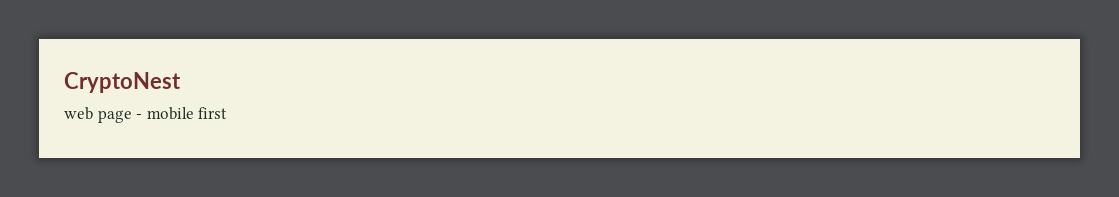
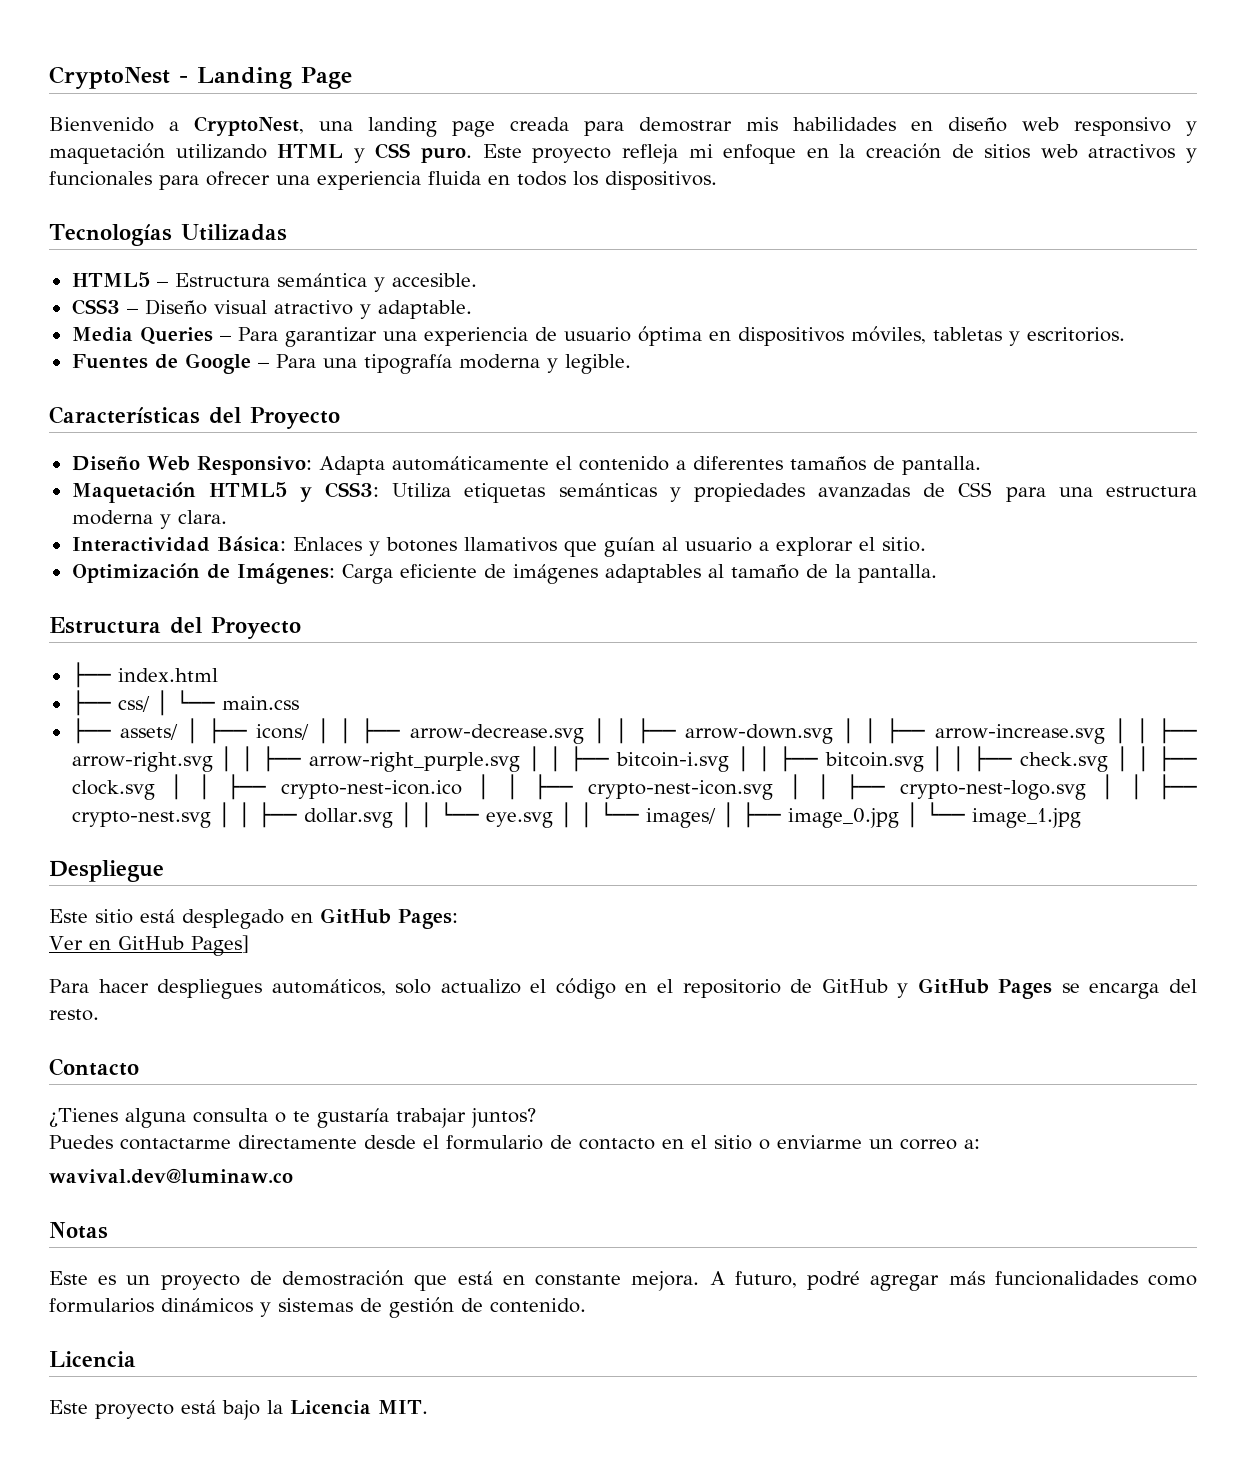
[64,107,228,123] // web page - mobile first -> [179,67,352,89] [49,116,1197,137] [49,143,1197,164] [49,171,717,190] [49,224,287,246] [71,272,477,292] [71,299,472,319] [71,326,1125,347] [71,353,631,374] [49,406,340,429] [71,456,981,475] [71,482,1197,503] [71,510,227,529] [71,536,926,557] [71,563,937,584] [49,617,301,639] [71,662,218,688] [71,690,299,716] [71,718,1198,744] [71,746,1198,772] [71,774,1197,800] [71,802,1081,828] [49,860,164,882] [49,908,458,929] [49,935,249,956] [49,978,1197,999] [49,1009,99,1021] [49,1058,139,1076] [49,1108,536,1128] [49,1135,980,1150] [49,1168,293,1184] [49,1222,108,1239] [49,1270,1198,1291] [49,1297,586,1318] [49,1351,136,1367] [49,1400,428,1420] - Landing Page // Bienvenido a CryptoNest, una landing page creada para demostrar mis habilidades en diseño web responsivo y maquetación utilizando HTML y CSS puro. Este proyecto refleja mi enfoque en la creación de sitios web atractivos y funcionales para ofrecer una experiencia fluida en todos los dispositivos. // Tecnologías Utilizadas // HTML5 – Estructura semántica y accesible. // CSS3 – Diseño visual atractivo y adaptable. // Media Queries – Para garantizar una experiencia de usuario óptima en dispositivos móviles, tabletas y escritorios. // Fuentes de Google – Para una tipografía moderna y legible. // Características del Proyecto // Diseño Web Responsivo: Adapta automáticamente el contenido a diferentes tamaños de pantalla. // Maquetación HTML5 y CSS3: Utiliza etiquetas semánticas y propiedades avanzadas de CSS para una estructura moderna y clara. // Interactividad Básica: Enlaces y botones llamativos que guían al usuario a explorar el sitio. // Optimización de Imágenes: Carga eficiente de imágenes adaptables al tamaño de la pantalla. // Estructura del Proyecto // ├── index.html // ├── css/ │ └── main.css // ├── assets/ │ ├── icons/ │ │ ├── arrow-decrease.svg │ │ ├── arrow-down.svg │ │ ├── arrow-increase.svg │ │ ├── arrow-right.svg │ │ ├── arrow-right_purple.svg │ │ ├── bitcoin-i.svg │ │ ├── bitcoin.svg │ │ ├── check.svg │ │ ├── clock.svg │ │ ├── crypto-nest-icon.ico │ │ ├── crypto-nest-icon.svg │ │ ├── crypto-nest-logo.svg │ │ ├── crypto-nest.svg │ │ ├── dollar.svg │ │ └── eye.svg │ │ └── images/ │ ├── image_0.jpg │ └── image_1.jpg // Despliegue // Este sitio está desplegado en GitHub Pages: // Ver en GitHub Pages] // Para hacer despliegues automáticos, solo actualizo el código en el repositorio de GitHub y GitHub Pages se encarga del resto. // Contacto // ¿Tienes alguna consulta o te gustaría trabajar juntos? // Puedes contactarme directamente desde el formulario de contacto en el sitio o enviarme un correo a: // wavival.dev@luminaw.co // Notas // Este es un proyecto de demostración que está en constante mejora. A futuro, podré agregar más funcionalidades como formularios dinámicos y sistemas de gestión de contenido. // Licencia // Este proyecto está bajo la Licencia MIT.

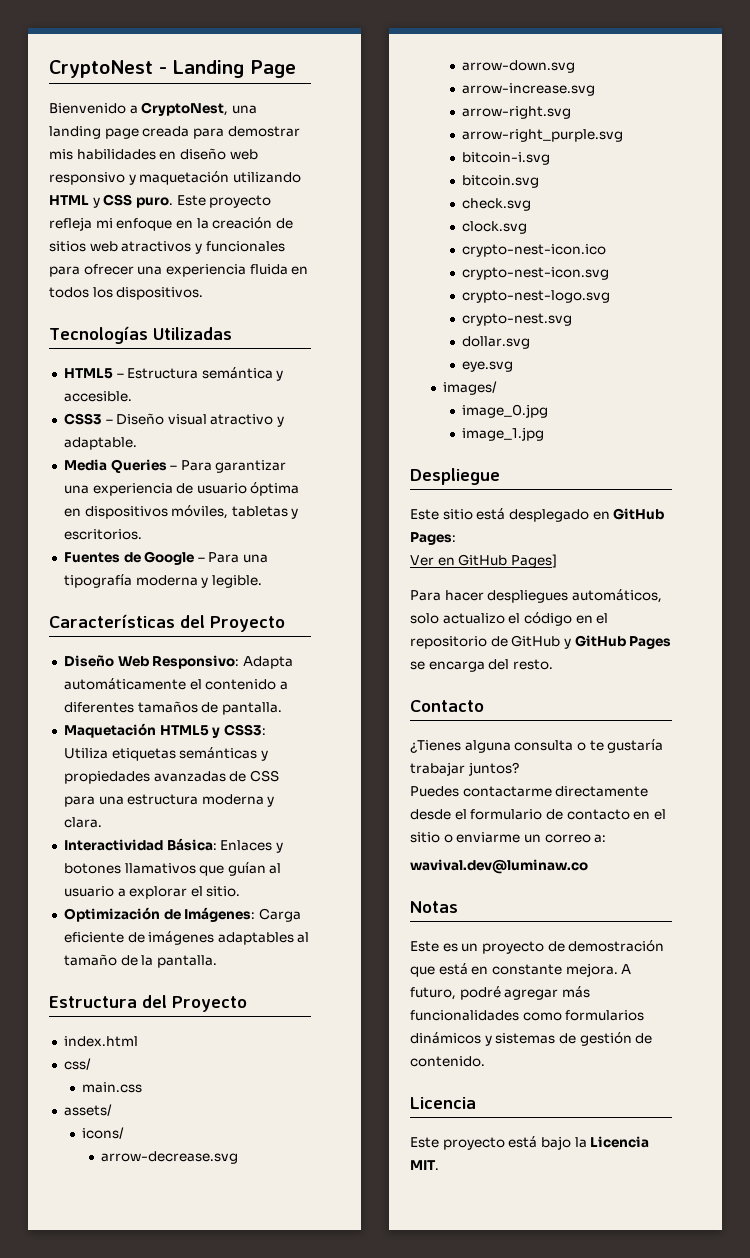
[71,662,111,688] ├── -> (247, 1004) none
[71,690,111,716] ├── -> (138, 1041) none
[155,690,215,716] │ └── -> (91, 1064) //
[71,718,111,744] ├── -> (143, 1087) none
[185,718,247,744] │ ├── -> (112, 1110) //
[317,718,1198,744] [71,746,1198,772] [71,774,1197,800] [71,802,639,828] │ │ ├── arrow-decrease.svg │ │ ├── arrow-down.svg │ │ ├── arrow-increase.svg │ │ ├── arrow-right.svg │ │ ├── arrow-right_purple.svg │ │ ├── bitcoin-i.svg │ │ ├── bitcoin.svg │ │ ├── check.svg │ │ ├── clock.svg │ │ ├── crypto-nest-icon.ico │ │ ├── crypto-nest-icon.svg │ │ ├── crypto-nest-logo.svg │ │ ├── crypto-nest.svg │ │ ├── dollar.svg │ │ └── eye.svg │ │ └── -> [101,1151,239,1164] [462,60,576,73] [462,83,596,96] [462,106,572,119] [462,129,624,142] [462,152,551,165] [462,175,540,188] [462,198,532,211] [462,221,528,234] [462,244,607,257] [462,267,610,280] [462,290,611,303] [462,313,573,326] [462,336,531,349] [462,361,514,372] // arrow-decrease.svg // arrow-down.svg // arrow-increase.svg // arrow-right.svg // arrow-right_purple.svg // bitcoin-i.svg // bitcoin.svg // check.svg // clock.svg // crypto-nest-icon.ico // crypto-nest-icon.svg // crypto-nest-logo.svg // crypto-nest.svg // dollar.svg // eye.svg //
[721,802,781,828] │ ├── -> (498, 388) //
[905,802,965,828] │ └── -> (549, 411) //

